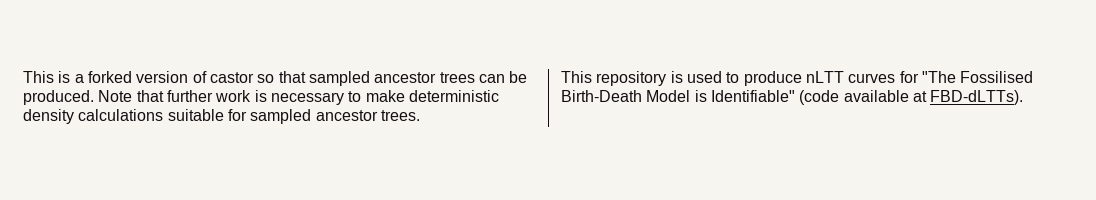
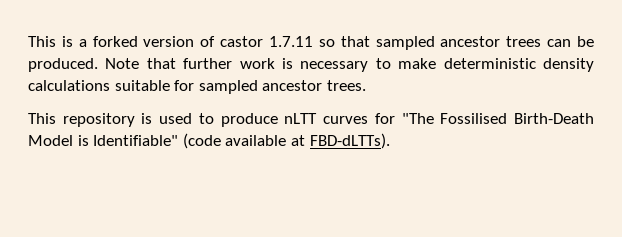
(254, 77) none -> [269,36,313,47] 1.7.11

